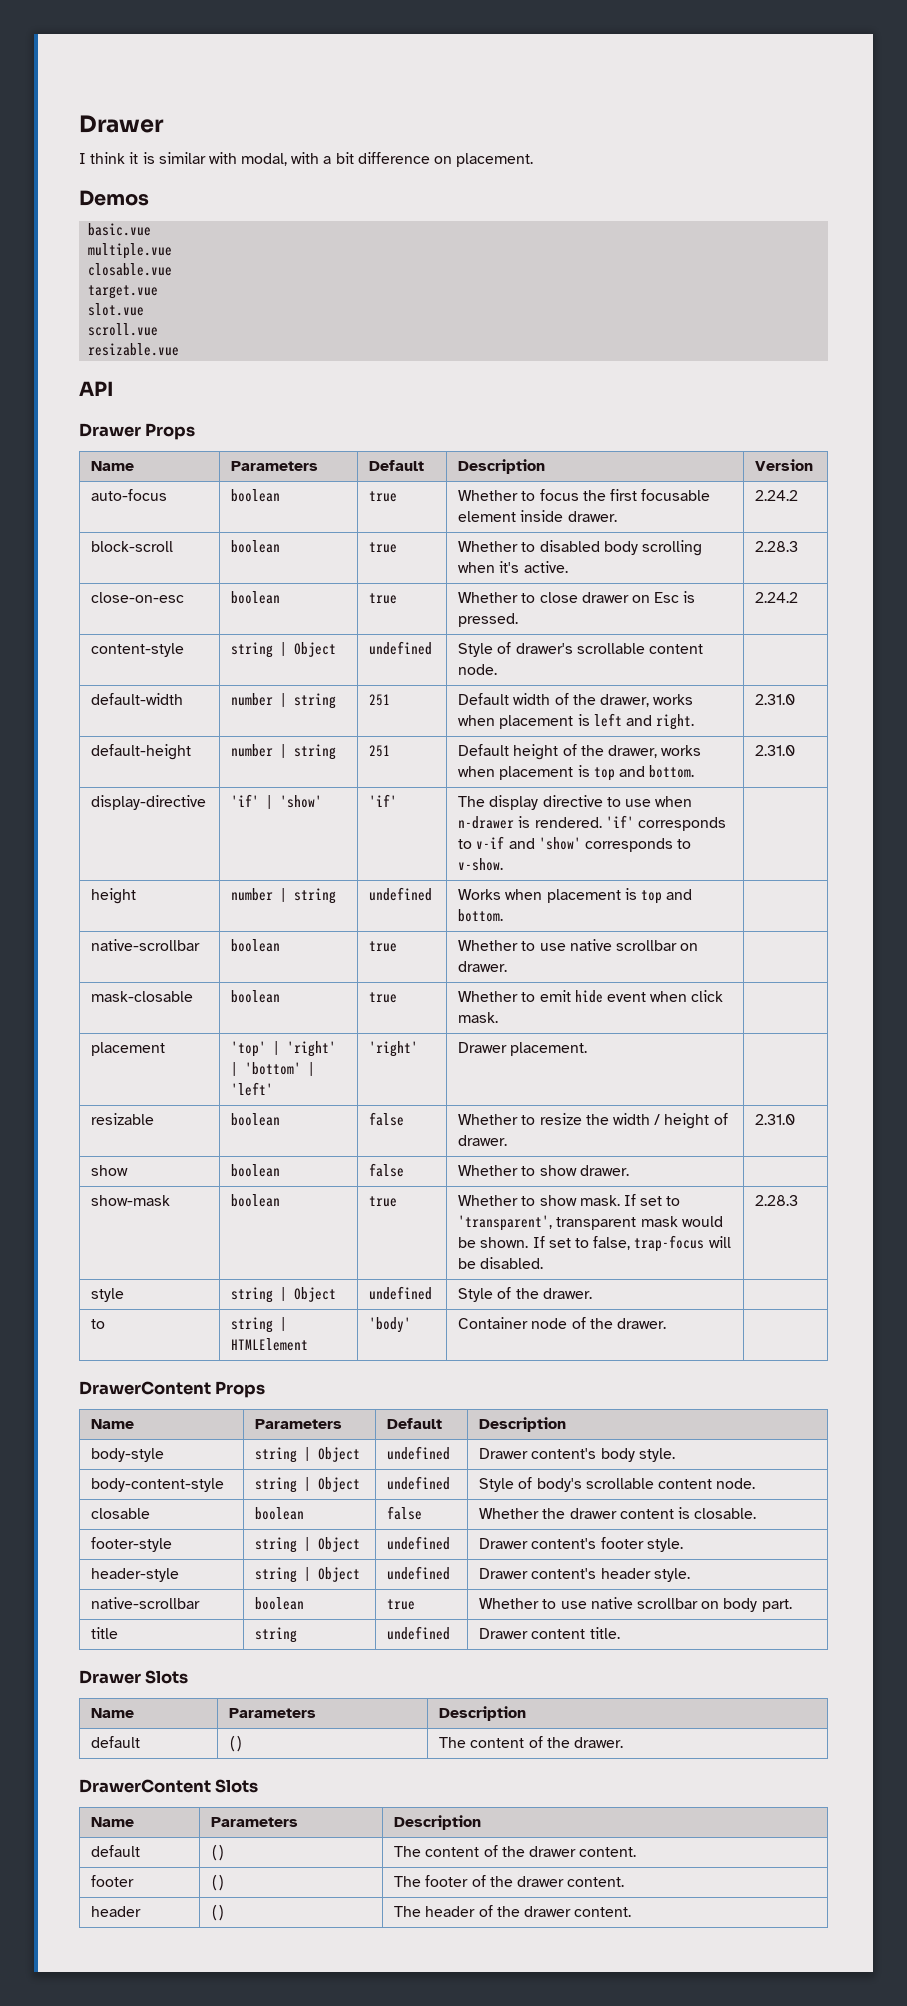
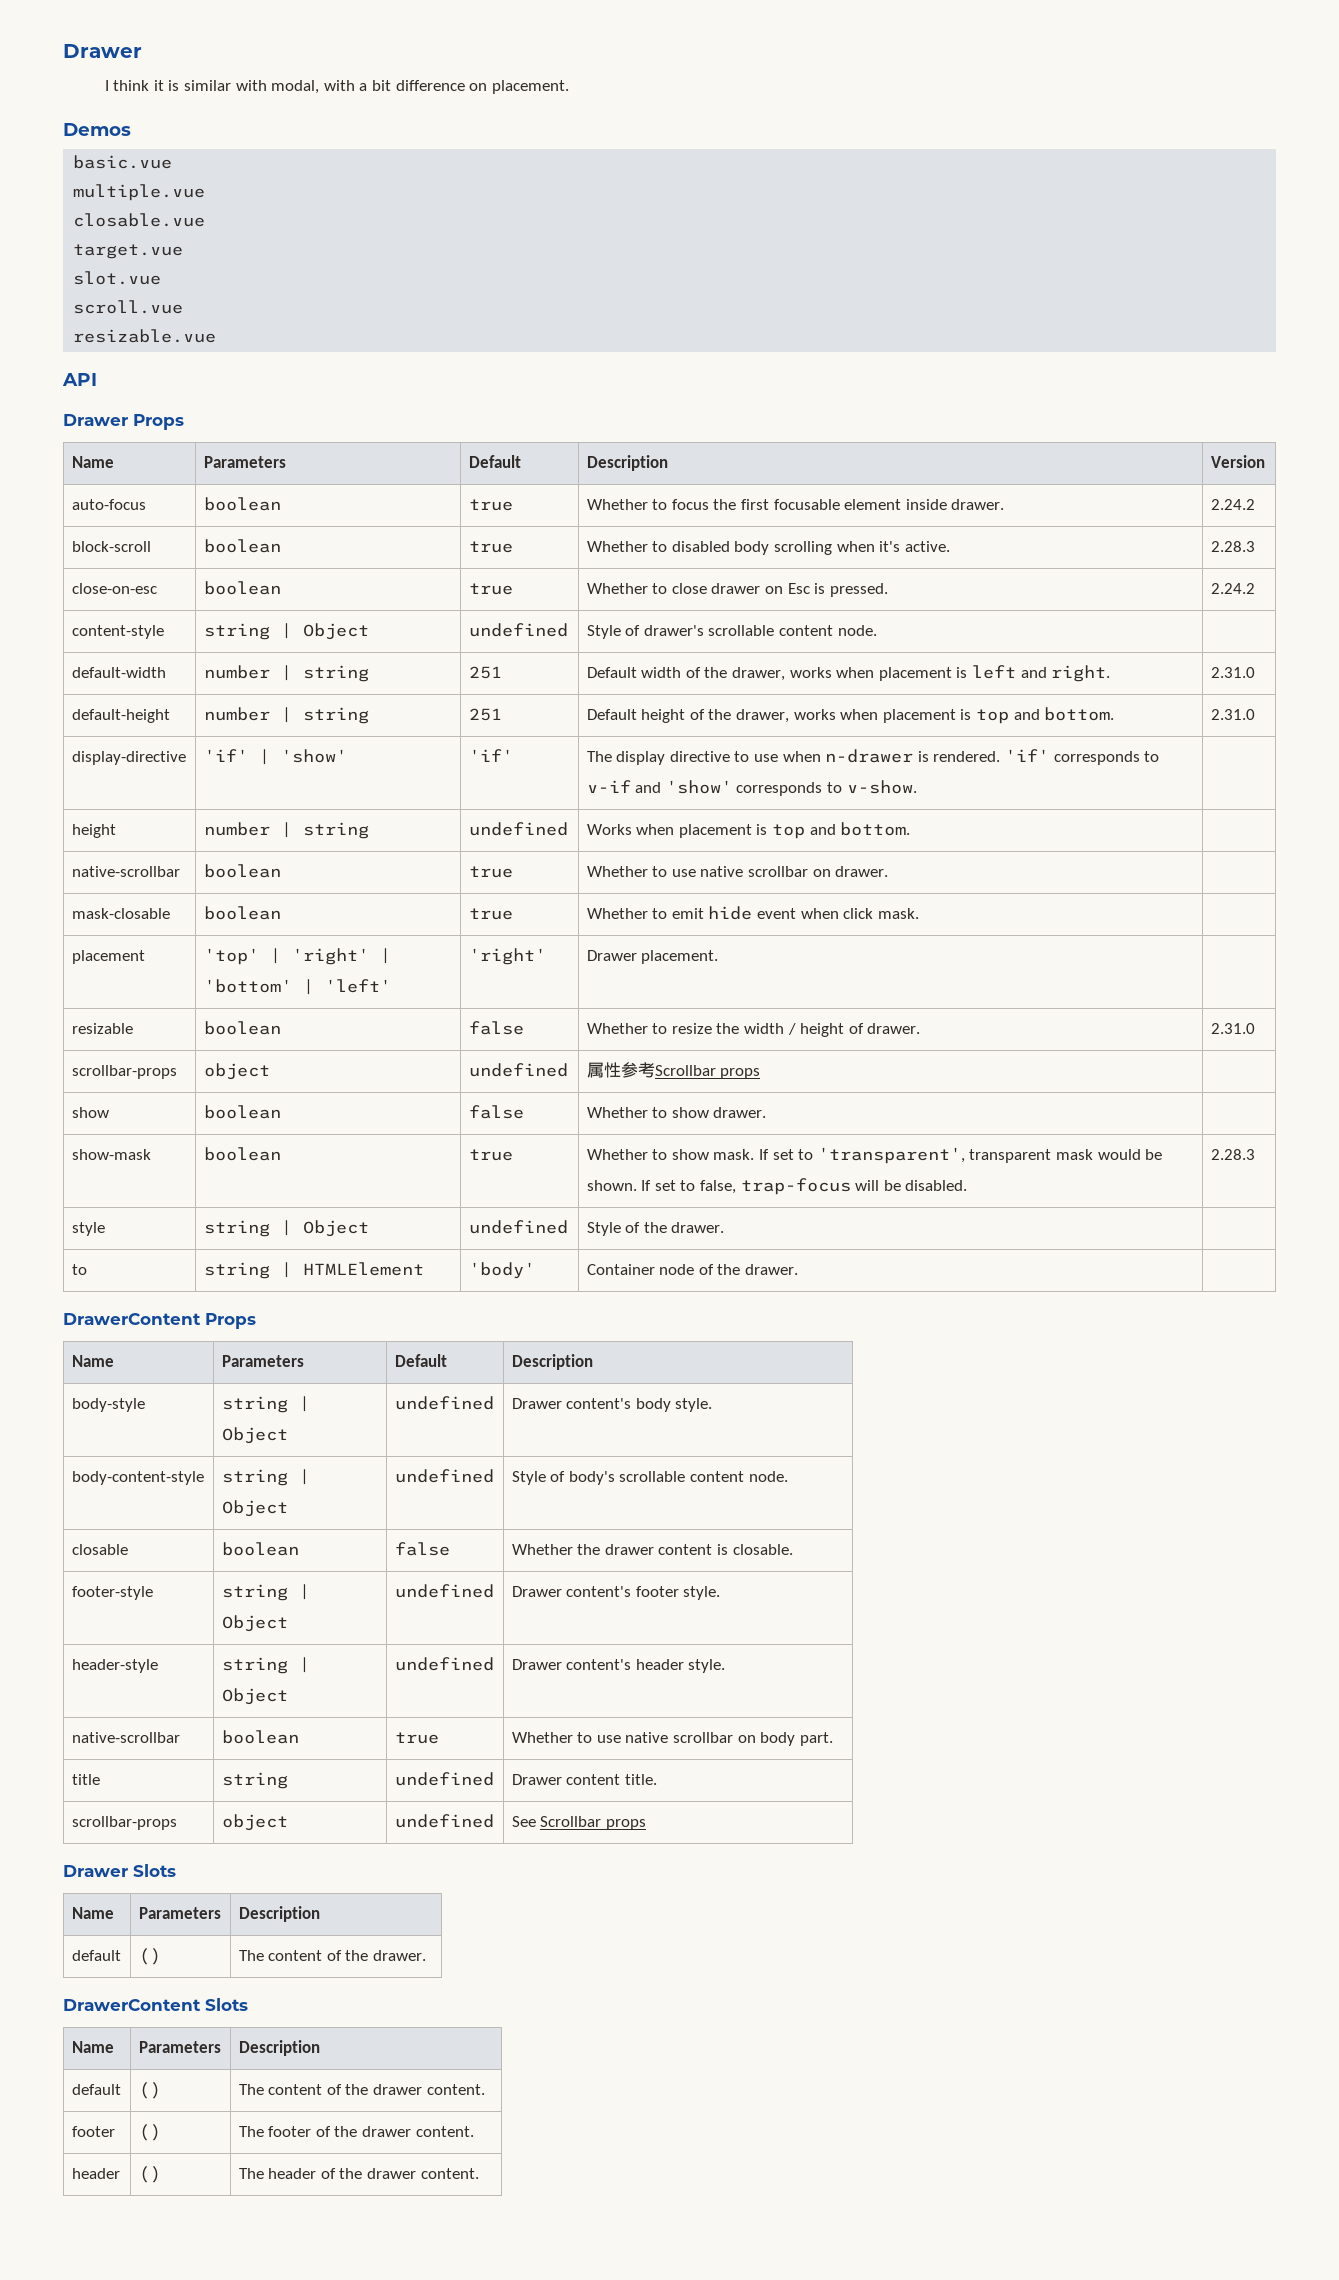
(796, 1119) none -> [71,1065,177,1079] [203,1063,270,1080] [468,1063,568,1077] [586,1062,761,1079] // scrollbar-props | object | undefined | 属性参考Scrollbar props |
(620, 1633) none -> [71,1816,177,1830] [221,1814,288,1831] [394,1814,494,1828] [511,1816,646,1830] // scrollbar-props | object | undefined | See Scrollbar props

